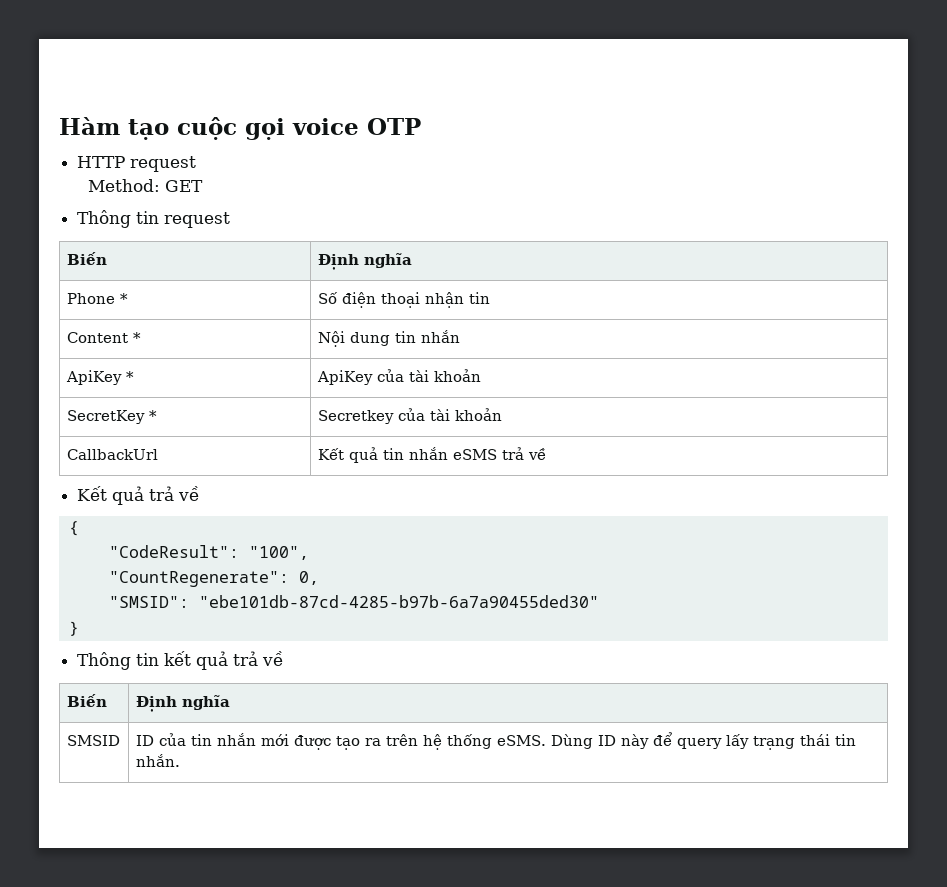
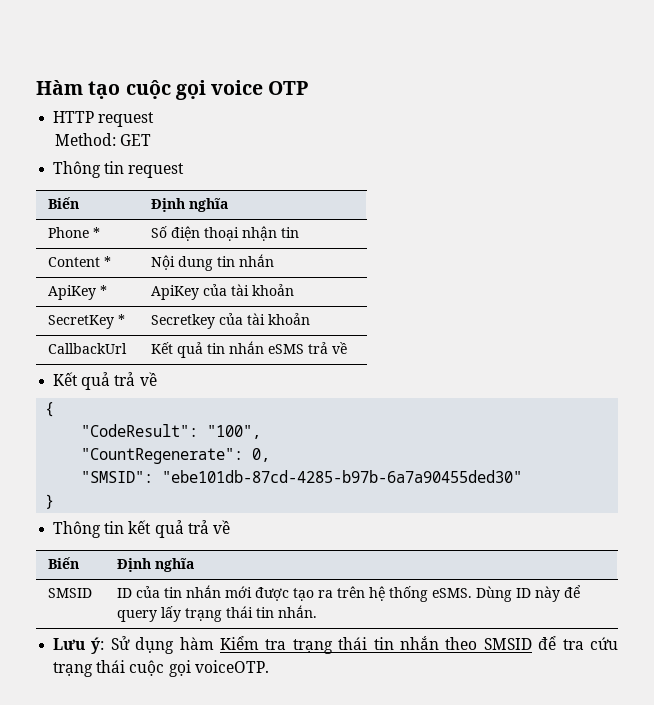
(180, 760) none -> [53,636,618,654] [53,660,269,677] // Lưu ý: Sử dụng hàm Kiểm tra trạng thái tin nhắn theo SMSID để tra cứu trạng thái cuộc gọi voiceOTP.

